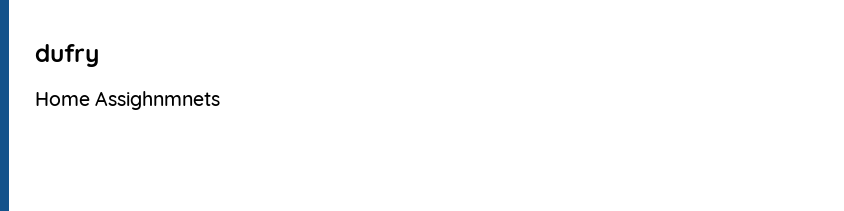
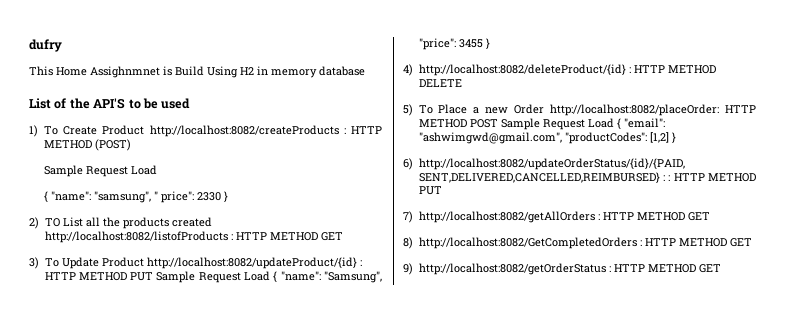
[35,91,221,110] Home Assighnmnets -> [29,66,365,78] [29,98,191,109] [29,125,382,137] [43,139,131,151] [43,165,157,177] [43,191,228,203] [29,217,212,229] [44,231,343,243] [29,257,362,269] [44,271,382,283] [418,38,490,50] [403,64,716,76] [418,79,462,87] [403,104,756,116] [418,118,665,130] [418,132,676,144] [403,158,685,170] [418,172,756,183] [418,186,442,195] [403,211,710,223] [403,237,752,249] [403,263,721,275] This Home Assighnmnet is Build Using H2 in memory database // List of the API'S to be used // 1) To Create Product http://localhost:8082/createProducts : HTTP METHOD (POST) // Sample Request Load // { "name": "samsung", " price": 2330 } // 2) TO List all the products created http://localhost:8082/listofProducts : HTTP METHOD GET // 3) To Update Product http://localhost:8082/updateProduct/{id} : HTTP METHOD PUT Sample Request Load { "name": "Samsung", "price": 3455 } // 4) http://localhost:8082/deleteProduct/{id} : HTTP METHOD DELETE // 5) To Place a new Order http://localhost:8082/placeOrder: HTTP METHOD POST Sample Request Load { "email": "ashwimgwd@gmail.com", "productCodes": [1,2] } // 6) http://localhost:8082/updateOrderStatus/{id}/{PAID, SENT,DELIVERED,CANCELLED,REIMBURSED} : : HTTP METHOD PUT // 7) http://localhost:8082/getAllOrders : HTTP METHOD GET // 8) http://localhost:8082/GetCompletedOrders : HTTP METHOD GET // 9) http://localhost:8082/getOrderStatus : HTTP METHOD GET

